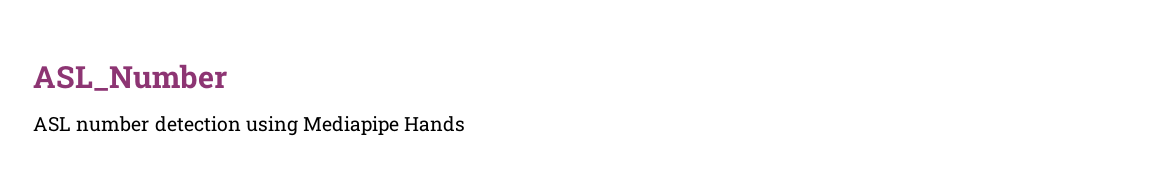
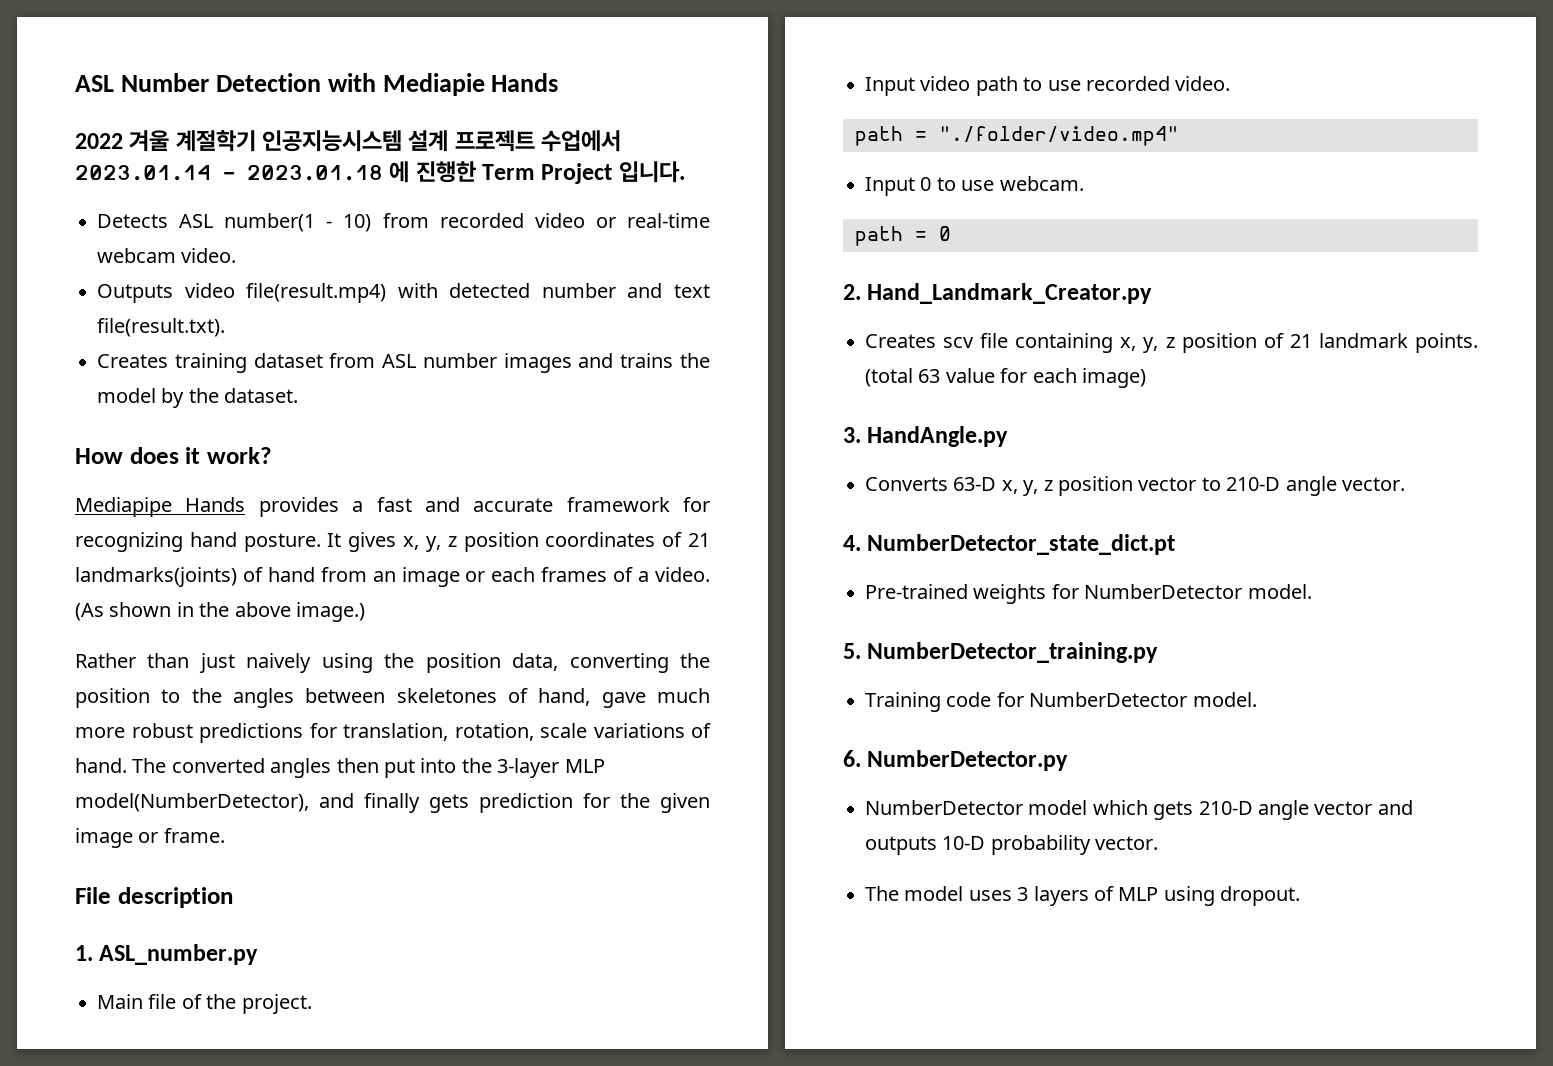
[33,64,227,91] [33,116,466,136] ASL_Number // ASL number detection using Mediapipe Hands -> [75,73,559,96] [75,130,622,152] [75,161,685,184] [97,213,710,232] [97,248,237,263] [97,283,710,303] [97,318,225,337] [97,353,710,373] [97,388,299,408] [75,447,272,464] [75,497,710,517] [75,532,710,552] [75,567,711,587] [75,602,365,622] [75,653,711,673] [75,688,710,708] [75,723,711,743] [75,758,605,778] [75,793,710,813] [75,828,225,848] [75,887,233,908] [75,944,259,965] [97,994,312,1014] [865,76,1231,96] [855,126,1179,146] [865,176,1084,196] [855,226,951,246] [843,283,1153,304] [865,333,1479,353] [865,368,1146,388] [843,426,1009,447] [865,476,1405,496] [843,534,1176,555] [865,584,1312,604] [843,642,1159,663] [865,692,1257,712] [843,750,1069,771] [865,800,1413,820] [865,835,1159,855] [865,886,1301,906] ASL Number Detection with Mediapie Hands // 2022 겨울 계절학기 인공지능시스템 설계 프로젝트 수업에서 2023.01.14 - 2023.01.18 에 진행한 Term Project 입니다. // Detects ASL number(1 - 10) from recorded video or real-time webcam video. // Outputs video file(result.mp4) with detected number and text file(result.txt). // Creates training dataset from ASL number images and trains the model by the dataset. // How does it work? // Mediapipe Hands provides a fast and accurate framework for recognizing hand posture. It gives x, y, z position coordinates of 21 landmarks(joints) of hand from an image or each frames of a video. (As shown in the above image.) // Rather than just naively using the position data, converting the position to the angles between skeletones of hand, gave much more robust predictions for translation, rotation, scale variations of hand. The converted angles then put into the 3-layer MLP model(NumberDetector), and finally gets prediction for the given image or frame. // File description // 1. ASL_number.py // Main file of the project. // Input video path to use recorded video. // path = "./folder/video.mp4" // Input 0 to use webcam. // path = 0 // 2. Hand_Landmark_Creator.py // Creates scv file containing x, y, z position of 21 landmark points. (total 63 value for each image) // 3. HandAngle.py // Converts 63-D x, y, z position vector to 210-D angle vector. // 4. NumberDetector_state_dict.pt // Pre-trained weights for NumberDetector model. // 5. NumberDetector_training.py // Training code for NumberDetector model. // 6. NumberDetector.py // NumberDetector model which gets 210-D angle vector and outputs 10-D probability vector. // The model uses 3 layers of MLP using dropout.

